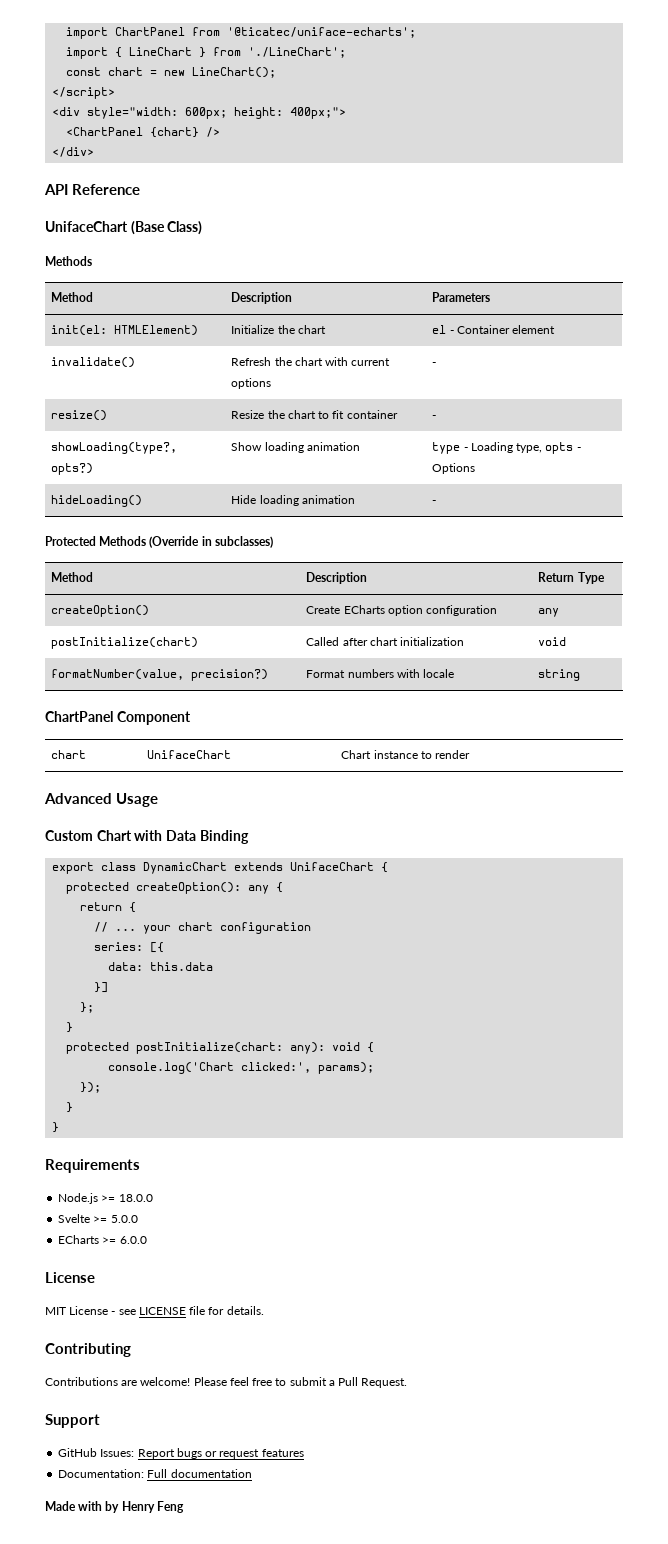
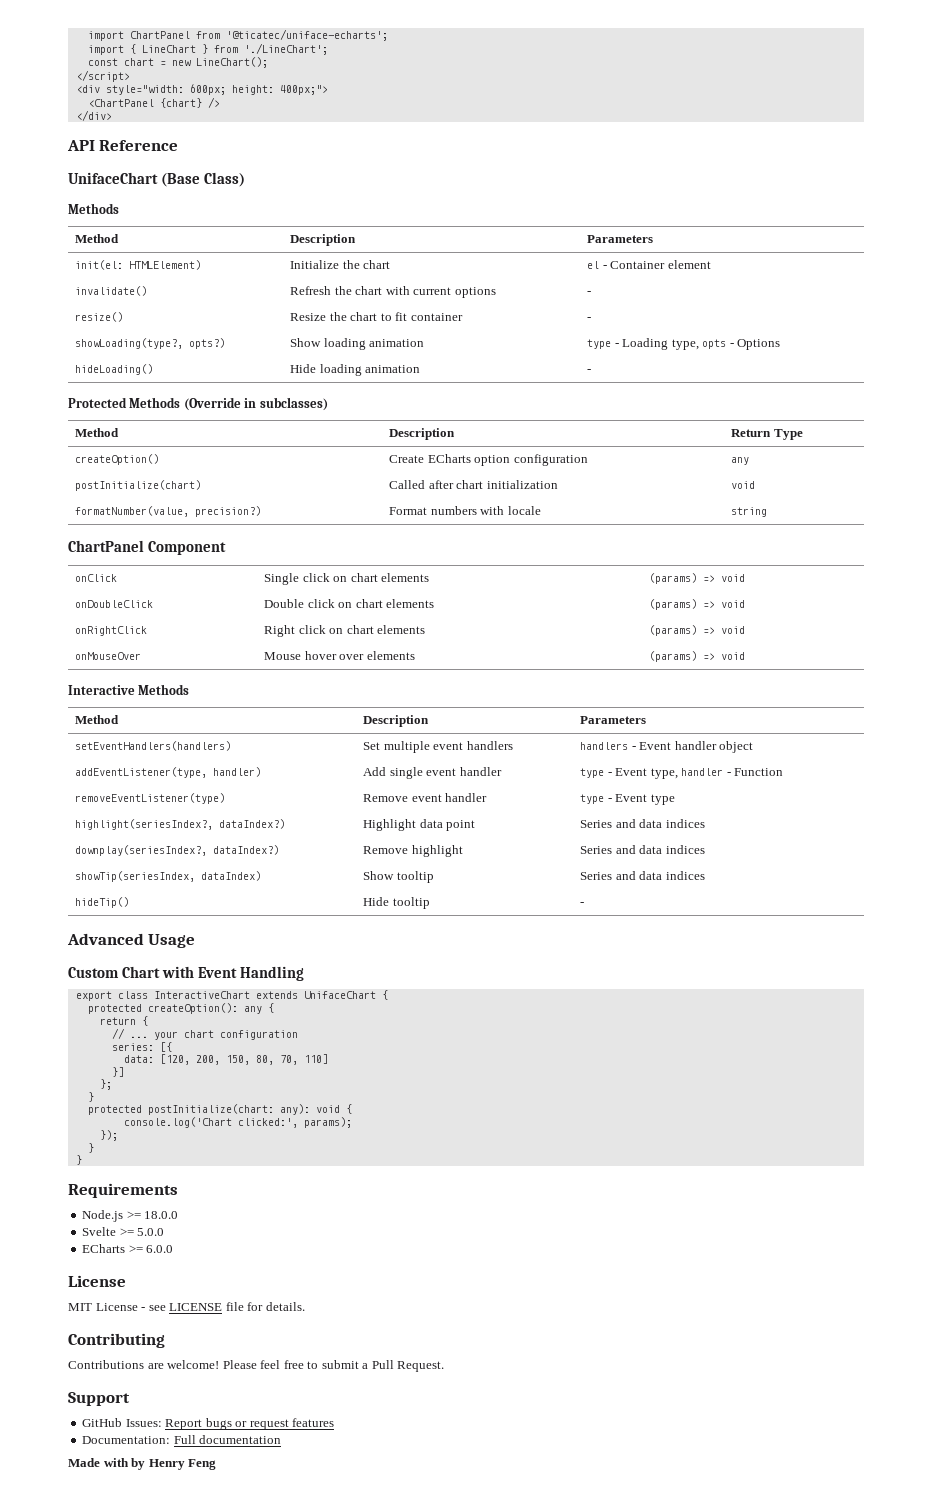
[51,750,87,759] [147,750,232,759] [341,750,471,759] chart | UnifaceChart | Chart instance to render -> [75,574,118,582] [264,573,430,585] [649,573,746,584] [75,600,154,608] [264,599,435,608] [649,599,746,610] [75,626,148,636] [264,625,426,637] [649,625,746,636] [75,652,142,660] [264,651,415,660] [649,651,746,662] [68,684,190,695] [75,715,120,724] [363,715,430,727] [580,716,647,724] [75,741,232,751] [363,741,513,753] [580,741,754,753] [75,767,262,778] [363,767,502,779] [580,768,784,779] [75,793,226,804] [363,793,488,802] [580,794,675,805] [75,819,286,830] [363,819,476,831] [580,819,705,828] [75,845,280,856] [363,845,463,857] [580,845,705,854] [75,871,262,882] [363,871,434,883] [580,871,705,880] [75,897,130,908] [363,897,430,909] [580,902,585,906] onClick | Single click on chart elements | (params) => void // onDoubleClick | Double click on chart elements | (params) => void // onRightClick | Right click on chart elements | (params) => void // onMouseOver | Mouse hover over elements | (params) => void // Interactive Methods // Method | Description | Parameters // setEventHandlers(handlers) | Set multiple event handlers | handlers - Event handler object // addEventListener(type, handler) | Add single event handler | type - Event type, handler - Function // removeEventListener(type) | Remove event handler | type - Event type // highlight(seriesIndex?, dataIndex?) | Highlight data point | Series and data indices // downplay(seriesIndex?, dataIndex?) | Remove highlight | Series and data indices // showTip(seriesIndex, dataIndex) | Show tooltip | Series and data indices // hideTip() | Hide tooltip | -
[165,830,249,844] Data Binding -> [197,966,304,981] Event Handling
[143,862,228,874] DynamicChart -> [153,991,250,999] InteractiveChart
[150,962,214,971] this.data -> [159,1054,328,1065] [120, 200, 150, 80, 70, 110]

